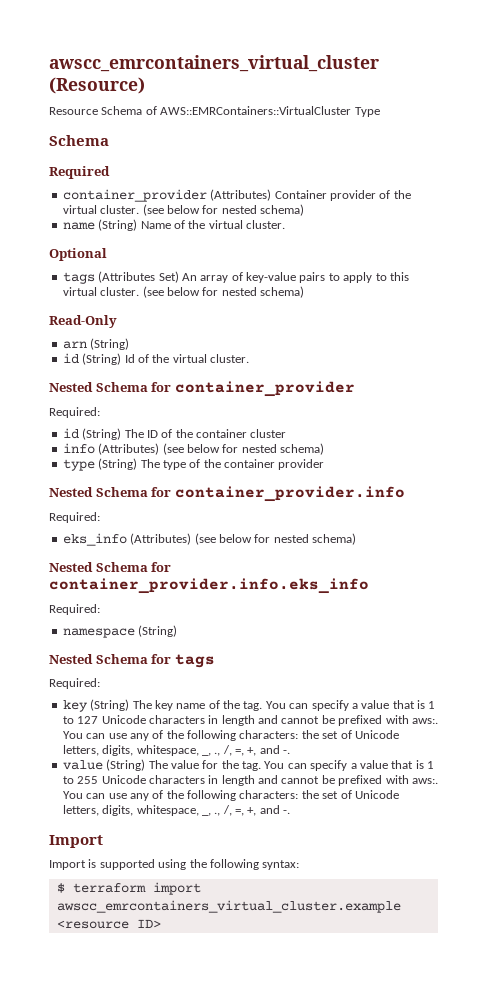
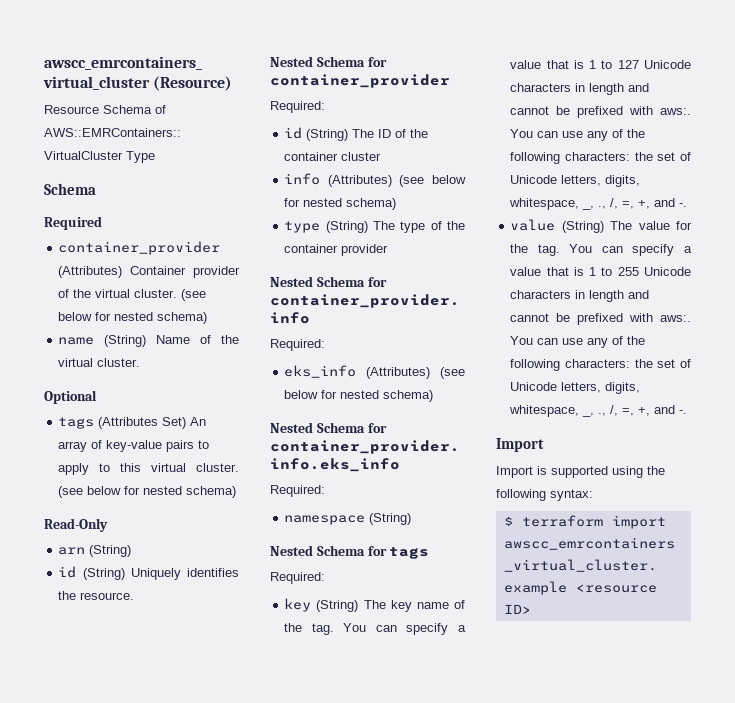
[124,354,249,363] Id of the virtual cluster. -> [130,568,239,580] [58,591,135,600] Uniquely identifies the resource.

